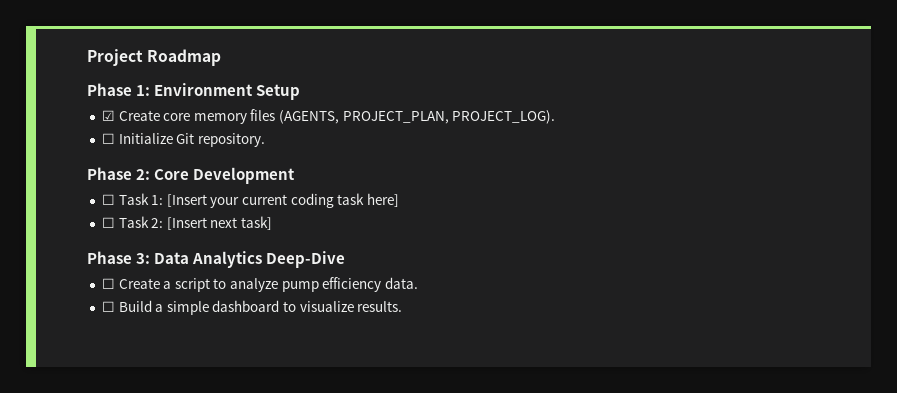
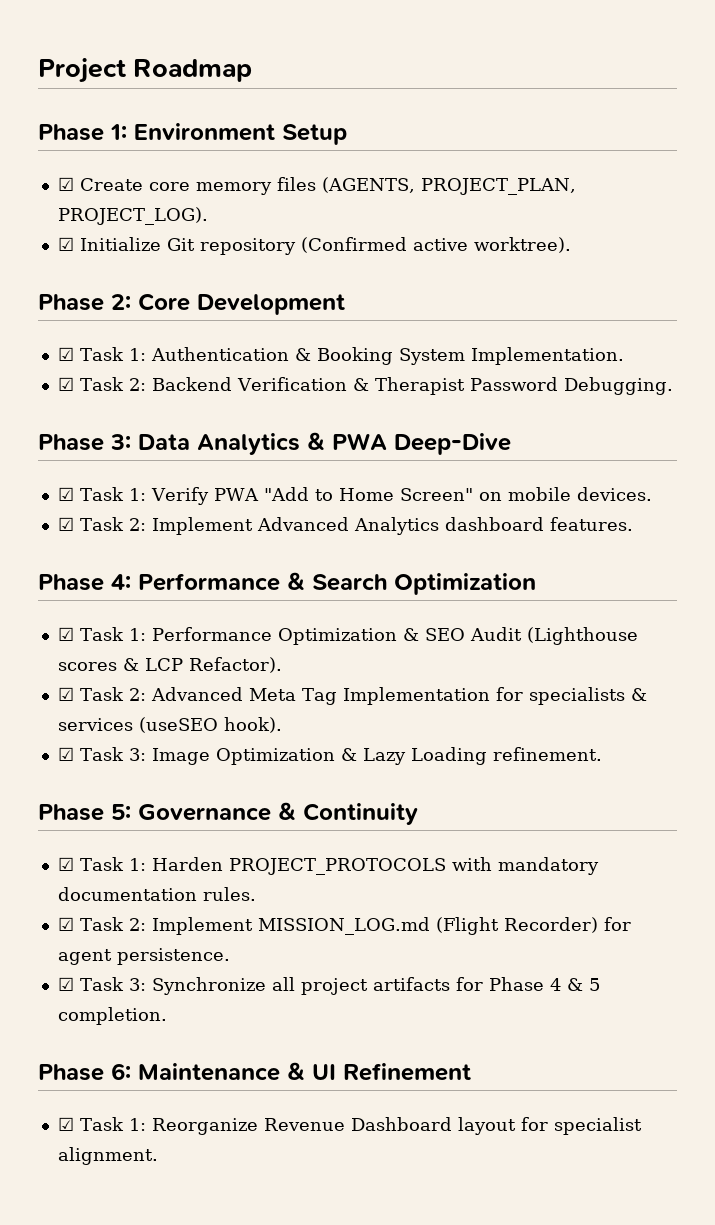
[101,133,115,144] ☐ -> [57,237,74,251] ☑
[197,133,265,147] repository. -> [199,237,571,255] repository (Confirmed active worktree).
[101,193,400,208] [101,216,273,230] ☐ Task 1: [Insert your current coding task here] // ☐ Task 2: [Insert next task] -> [57,347,624,365] [57,377,673,395] ☑ Task 1: Authentication & Booking System Implementation. // ☑ Task 2: Backend Verification & Therapist Password Debugging.
(263, 259) none -> [307,432,387,450] & PWA
[101,277,419,292] [101,300,403,315] ☐ Create a script to analyze pump efficiency data. // ☐ Build a simple dashboard to visualize results. -> [57,487,652,505] [57,517,633,535] [38,572,536,595] [57,627,638,645] [57,657,282,673] [57,687,647,705] [57,717,282,733] [57,747,602,765] [38,802,418,825] [57,857,599,875] [57,887,256,901] [57,917,631,935] [57,948,230,965] [57,977,600,995] [57,1007,167,1025] [38,1062,471,1081] [57,1117,642,1135] [57,1147,158,1165] ☑ Task 1: Verify PWA "Add to Home Screen" on mobile devices. // ☑ Task 2: Implement Advanced Analytics dashboard features. // Phase 4: Performance & Search Optimization // ☑ Task 1: Performance Optimization & SEO Audit (Lighthouse scores & LCP Refactor). // ☑ Task 2: Advanced Meta Tag Implementation for specialists & services (useSEO hook). // ☑ Task 3: Image Optimization & Lazy Loading refinement. // Phase 5: Governance & Continuity // ☑ Task 1: Harden PROJECT_PROTOCOLS with mandatory documentation rules. // ☑ Task 2: Implement MISSION_LOG.md (Flight Recorder) for agent persistence. // ☑ Task 3: Synchronize all project artifacts for Phase 4 & 5 completion. // Phase 6: Maintenance & UI Refinement // ☑ Task 1: Reorganize Revenue Dashboard layout for specialist alignment.

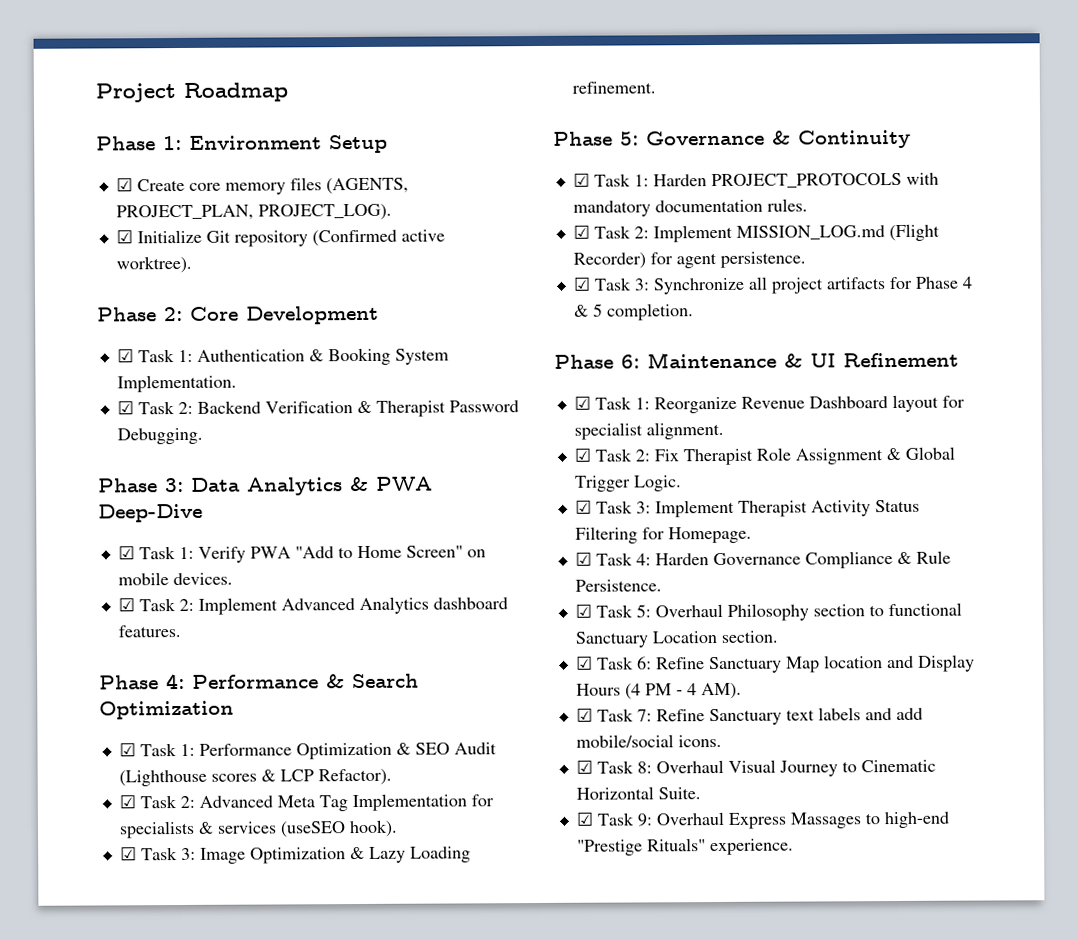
(158, 1156) none -> [573,446,955,466] [574,475,682,492] [574,499,920,518] [574,526,752,544] [574,550,951,569] [574,579,662,592] [574,602,962,621] [574,630,778,648] [575,654,975,674] [575,682,742,700] [575,707,923,726] [575,734,722,748] [575,759,936,777] [575,786,701,800] [575,811,950,829] [576,838,794,856] // ☑ Task 2: Fix Therapist Role Assignment & Global Trigger Logic. // ☑ Task 3: Implement Therapist Activity Status Filtering for Homepage. // ☑ Task 4: Harden Governance Compliance & Rule Persistence. // ☑ Task 5: Overhaul Philosophy section to functional Sanctuary Location section. // ☑ Task 6: Refine Sanctuary Map location and Display Hours (4 PM - 4 AM). // ☑ Task 7: Refine Sanctuary text labels and add mobile/social icons. // ☑ Task 8: Overhaul Visual Journey to Cinematic Horizontal Suite. // ☑ Task 9: Overhaul Express Massages to high-end "Prestige Rituals" experience.

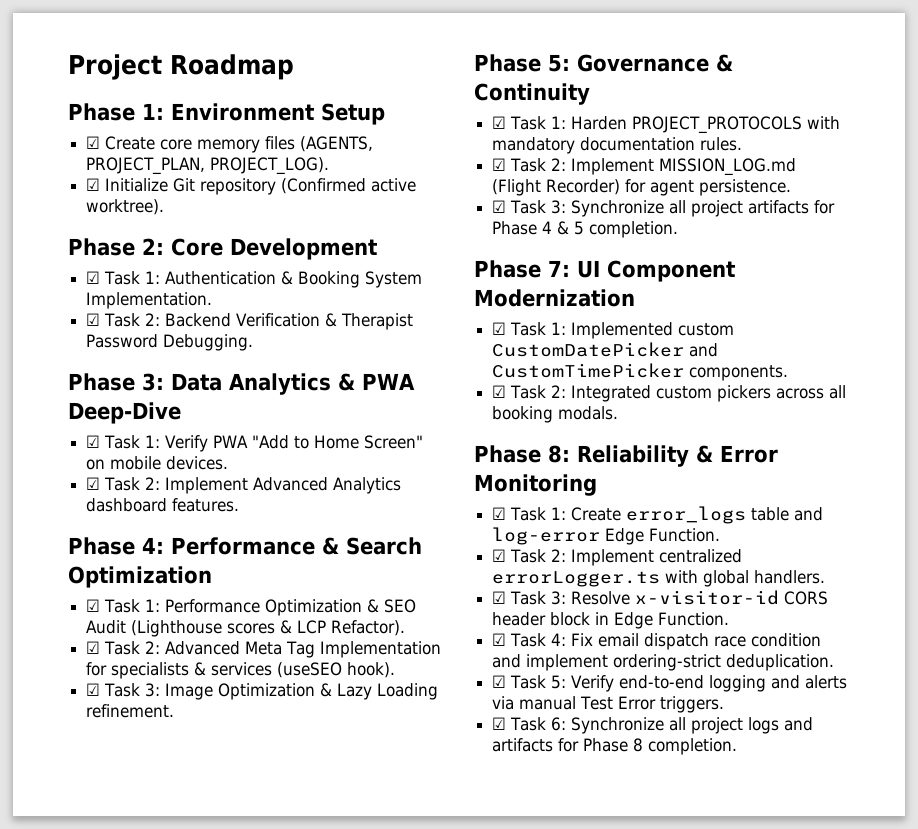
[621,351,959,369] [573,394,965,414] [573,421,724,440] [573,446,955,466] [574,475,682,492] [574,499,920,518] [574,526,752,544] [574,550,951,569] [574,579,662,592] [574,602,962,621] [574,630,778,648] [575,654,975,674] [575,682,742,700] [575,707,923,726] [575,734,722,748] [575,759,936,777] [575,786,701,800] [575,811,950,829] [576,838,794,856] 6: Maintenance & UI Refinement // ☑ Task 1: Reorganize Revenue Dashboard layout for specialist alignment. // ☑ Task 2: Fix Therapist Role Assignment & Global Trigger Logic. // ☑ Task 3: Implement Therapist Activity Status Filtering for Homepage. // ☑ Task 4: Harden Governance Compliance & Rule Persistence. // ☑ Task 5: Overhaul Philosophy section to functional Sanctuary Location section. // ☑ Task 6: Refine Sanctuary Map location and Display Hours (4 PM - 4 AM). // ☑ Task 7: Refine Sanctuary text labels and add mobile/social icons. // ☑ Task 8: Overhaul Visual Journey to Cinematic Horizontal Suite. // ☑ Task 9: Overhaul Express Massages to high-end "Prestige Rituals" experience. -> [548,260,736,282] [474,289,635,307] [492,322,735,339] [492,342,719,357] [492,363,789,381] [492,385,847,402] [492,406,619,423] [474,445,778,467] [474,474,597,496] [492,506,824,524] [492,527,721,545] [492,549,743,566] [492,570,826,587] [492,590,829,605] [492,612,730,629] [492,633,822,650] [492,654,835,671] [492,675,848,692] [492,696,725,713] [492,717,814,734] [492,738,738,755] 7: UI Component Modernization // ☑ Task 1: Implemented custom CustomDatePicker and CustomTimePicker components. // ☑ Task 2: Integrated custom pickers across all booking modals. // Phase 8: Reliability & Error Monitoring // ☑ Task 1: Create error_logs table and log-error Edge Function. // ☑ Task 2: Implement centralized errorLogger.ts with global handlers. // ☑ Task 3: Resolve x-visitor-id CORS header block in Edge Function. // ☑ Task 4: Fix email dispatch race condition and implement ordering-strict deduplication. // ☑ Task 5: Verify end-to-end logging and alerts via manual Test Error triggers. // ☑ Task 6: Synchronize all project logs and artifacts for Phase 8 completion.

